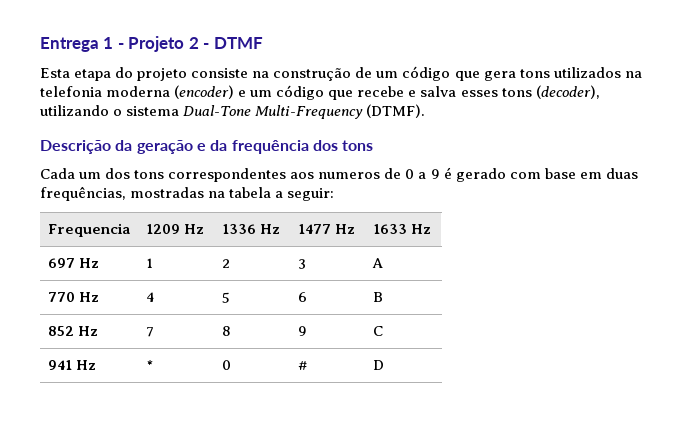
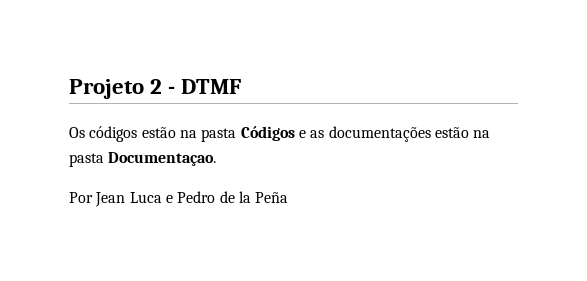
[40,37,124,52] Entrega 1 - -> (69, 89) none
[40,66,642,81] [40,85,600,100] [40,104,426,119] [40,140,374,154] [40,167,638,182] [40,186,335,201] [47,223,130,237] [145,224,204,234] [221,224,280,234] [297,224,355,234] [372,224,431,234] [47,258,99,268] [145,258,153,268] [221,259,230,268] [297,259,306,269] [371,258,383,268] [47,292,99,302] [145,292,155,302] [221,292,230,303] [297,292,307,302] [372,292,383,302] [47,326,98,336] [145,327,154,337] [221,326,231,336] [297,326,307,336] [372,326,383,336] [47,360,96,370] [145,360,153,370] [221,360,231,370] [297,361,307,370] [372,360,384,370] Esta etapa do projeto consiste na construção de um código que gera tons utilizados na telefonia moderna (encoder) e um código que recebe e salva esses tons (decoder), utilizando o sistema Dual-Tone Multi-Frequency (DTMF). // Descrição da geração e da frequência dos tons // Cada um dos tons correspondentes aos numeros de 0 a 9 é gerado com base em duas frequências, mostradas na tabela a seguir: // Frequencia | 1209 Hz | 1336 Hz | 1477 Hz | 1633 Hz // 697 Hz | 1 | 2 | 3 | A // 770 Hz | 4 | 5 | 6 | B // 852 Hz | 7 | 8 | 9 | C // 941 Hz | * | 0 | # | D -> [69,126,491,142] [69,152,217,167] [69,191,289,207] Os códigos estão na pasta Códigos e as documentações estão na pasta Documentaçao. // Por Jean Luca e Pedro de la Peña

